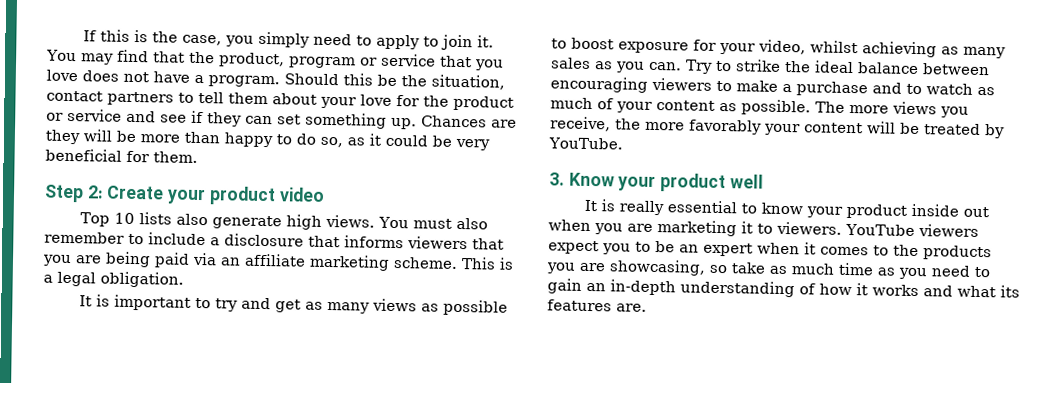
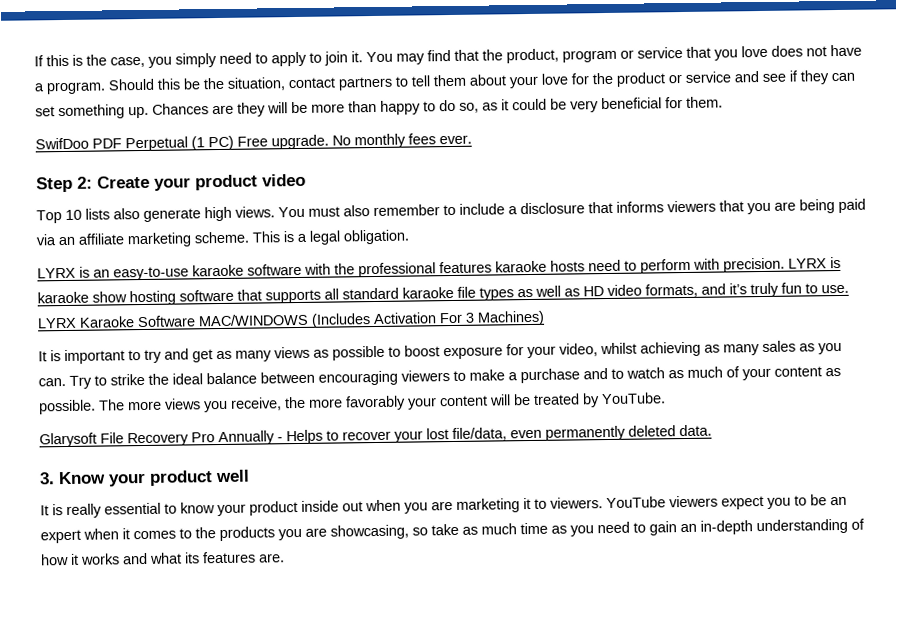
(198, 157) none -> [35,133,472,152] // SwifDoo PDF Perpetual (1 PC) Free upgrade. No monthly fees ever.
(184, 279) none -> [37,256,841,281] [37,282,849,306] [37,310,545,329] // LYRX is an easy-to-use karaoke software with the professional features karaoke hosts need to perform with precision. LYRX is karaoke show hosting software that supports all standard karaoke file types as well as HD video formats, and it’s truly fun to use. LYRX Karaoke Software MAC/WINDOWS (Includes Activation For 3 Machines)
(623, 143) none -> [39,424,712,448] // Glarysoft File Recovery Pro Annually - Helps to recover your lost file/data, even permanently deleted data.

